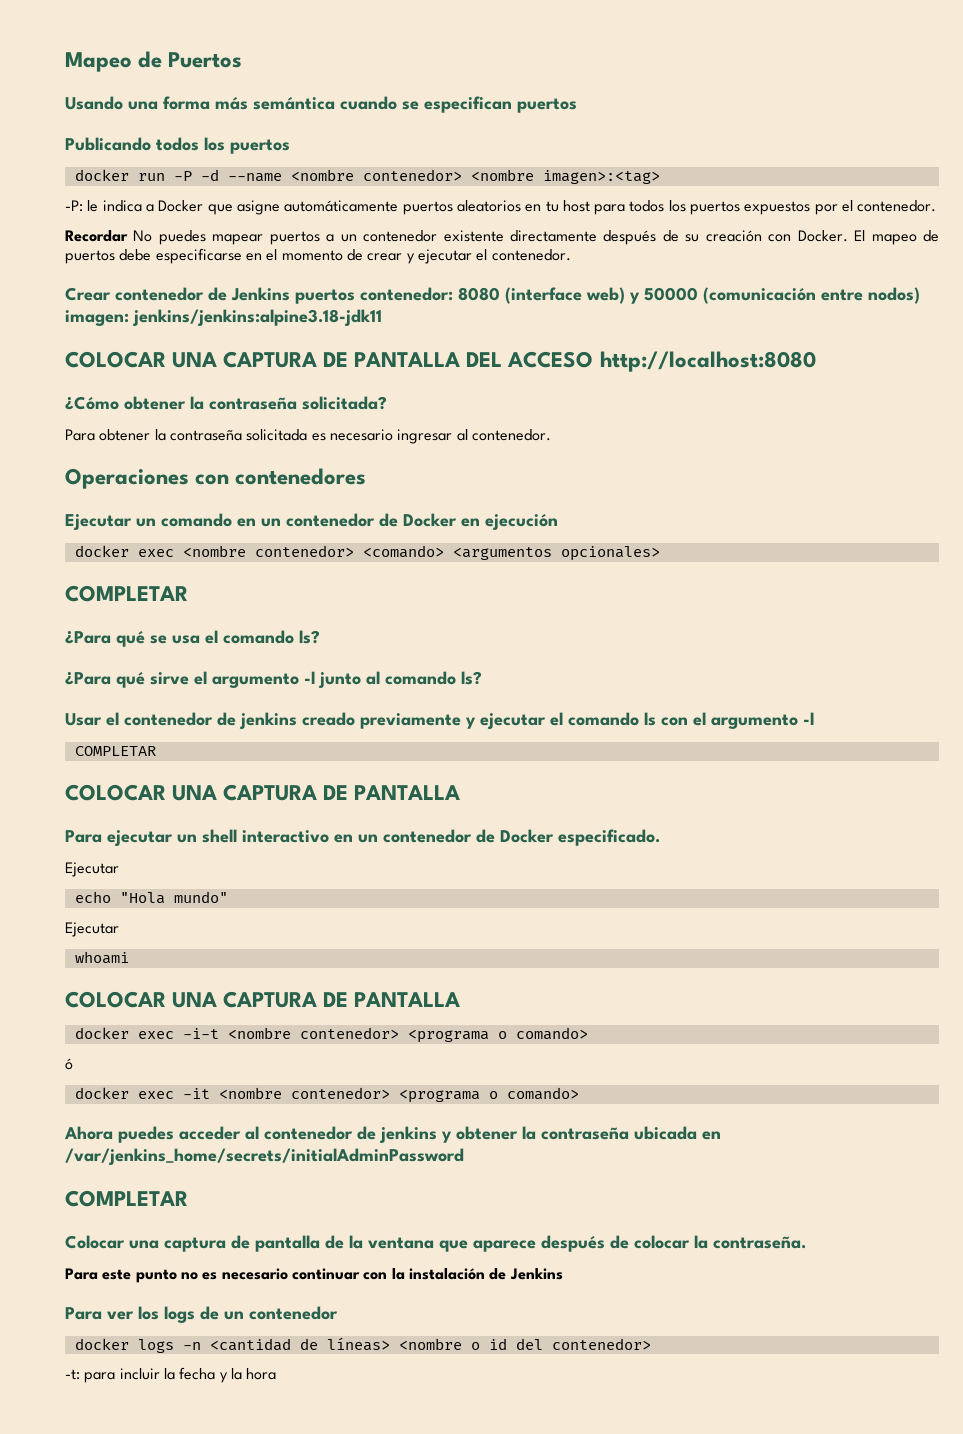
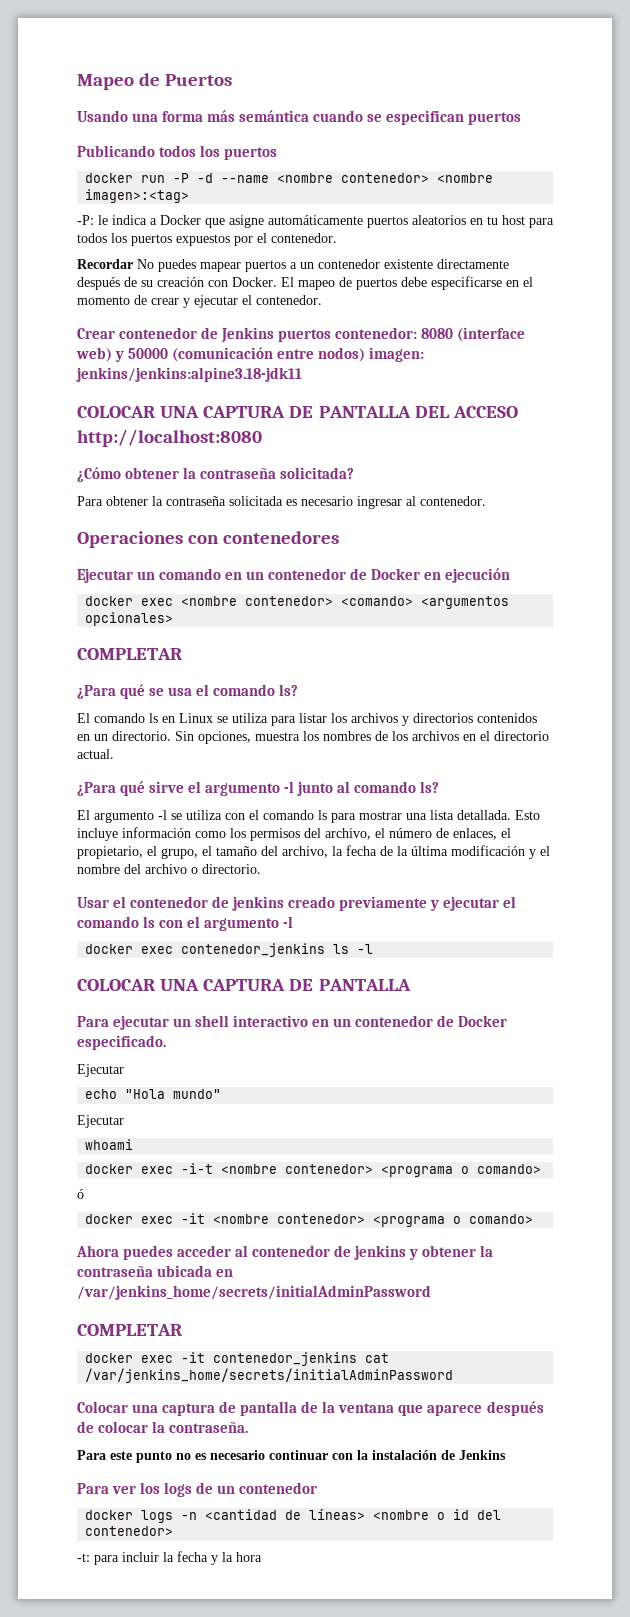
(320, 637) none -> [77,713,537,726] [77,731,549,744] [77,749,114,759] // El comando ls en Linux se utiliza para listar los archivos y directorios contenidos en un directorio. Sin opciones, muestra los nombres de los archivos en el directorio actual.
(482, 678) none -> [77,810,540,823] [77,827,511,841] [77,845,550,859] [77,864,261,874] // El argumento -l se utiliza con el comando ls para mostrar una lista detallada. Esto incluye información como los permisos del archivo, el número de enlaces, el propietario, el grupo, el tamaño del archivo, la fecha de la última modificación y el nombre del archivo o directorio.
[74,746,156,756] COMPLETAR -> [85,943,374,957] docker exec contenedor_jenkins ls -l
[65,991,461,1008] // COLOCAR UNA CAPTURA DE PANTALLA -> (134, 1144) none
(188, 1198) none -> [85,1352,390,1366] [85,1368,454,1383] // docker exec -it contenedor_jenkins cat /var/jenkins_home/secrets/initialAdminPassword

